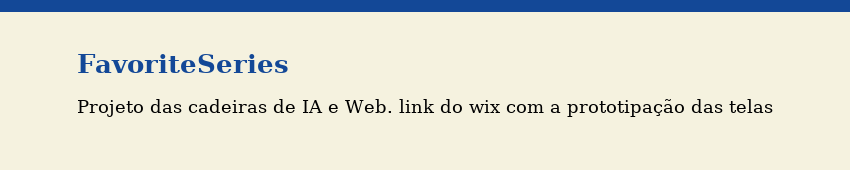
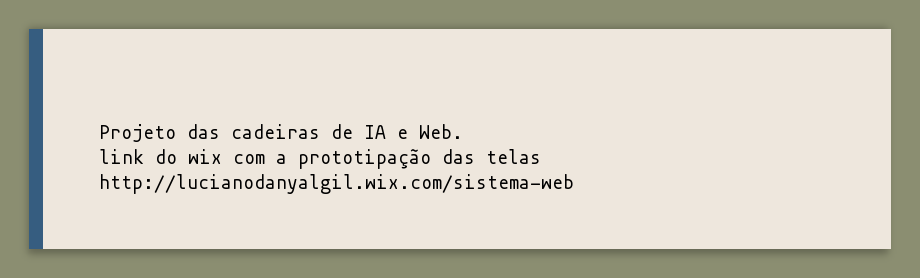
[77,54,289,73] FavoriteSeries // -> (99, 133) none
(393, 106) none -> (463, 131) //
(773, 106) none -> [99,174,574,194] http://lucianodanyalgil.wix.com/sistema-web

